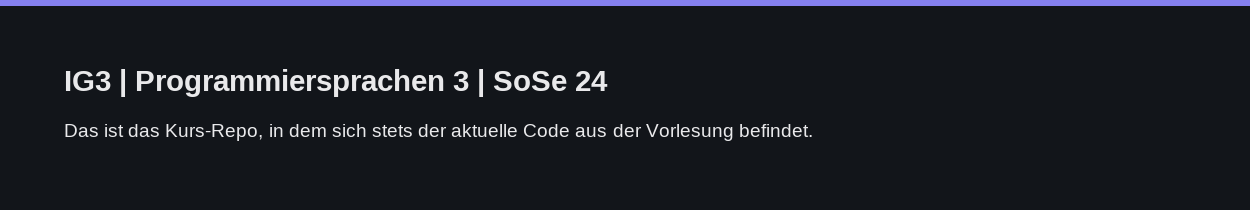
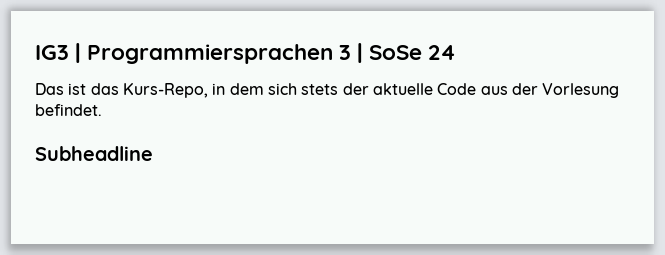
(813, 130) none -> [35,146,153,161] // Subheadline

